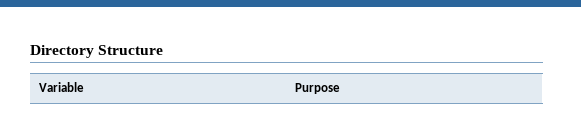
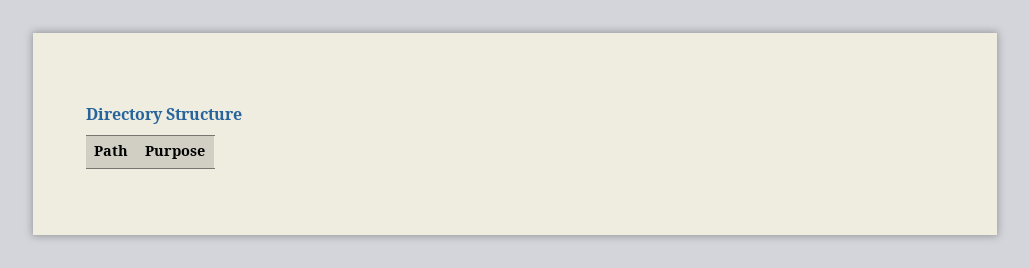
[39,82,85,92] Variable -> [94,145,129,156] Path

